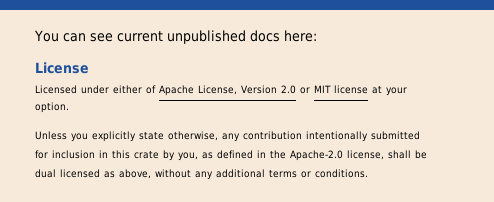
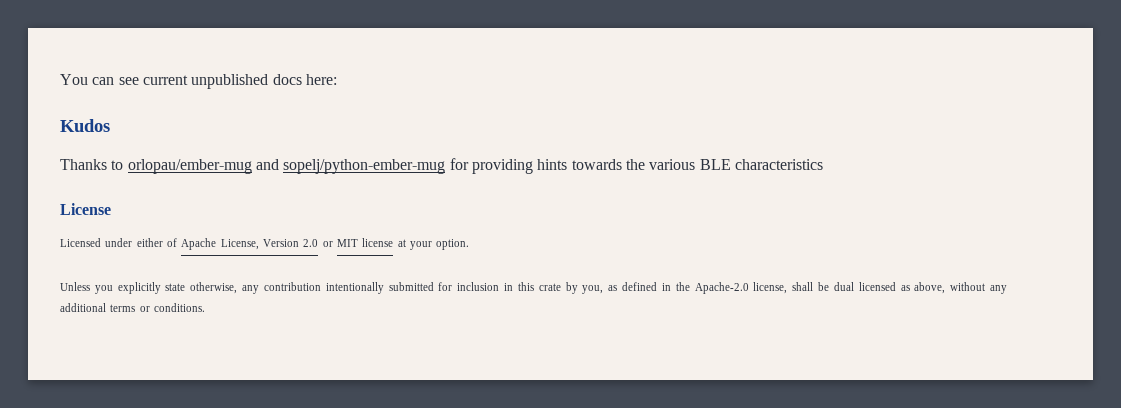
(317, 36) none -> [60,119,110,132] [60,158,823,174] // Kudos // Thanks to orlopau/ember-mug and sopelj/python-ember-mug for providing hints towards the various BLE characteristics

